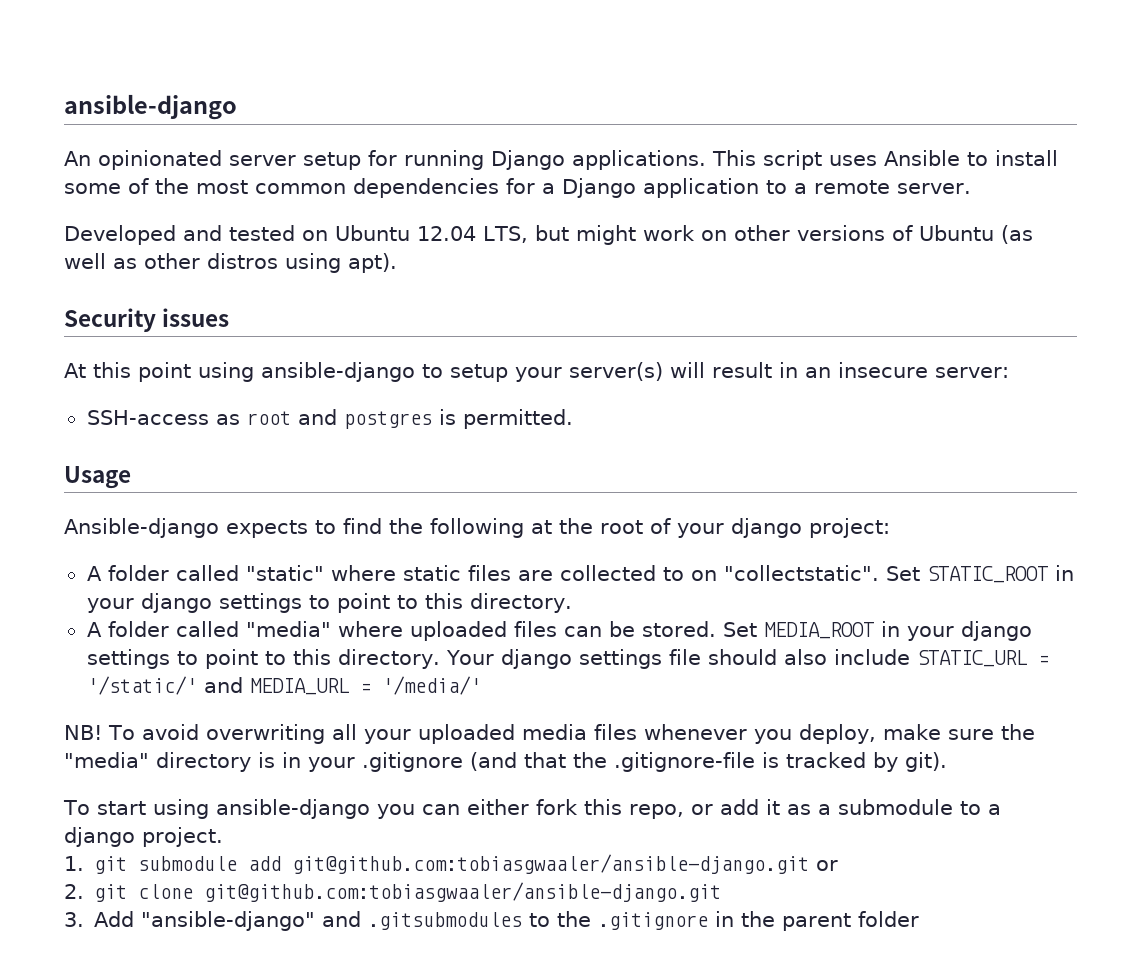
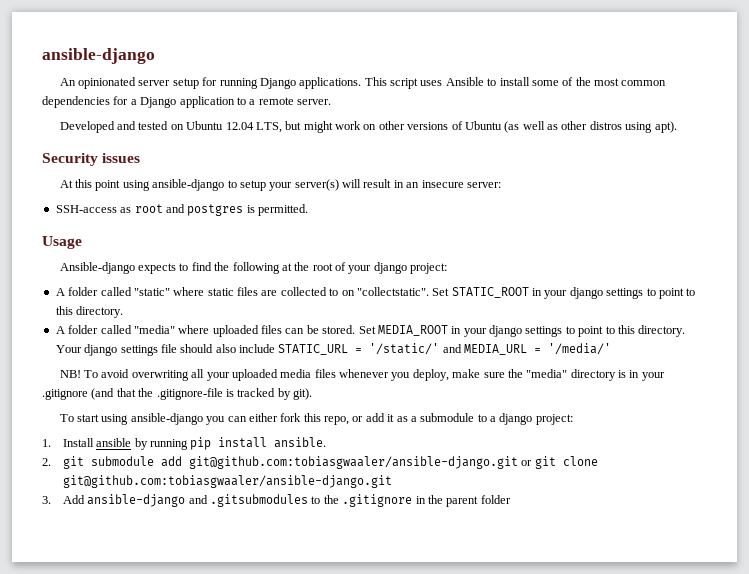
[142,827,223,847] [64,856,84,871] project. // 1. -> [535,414,573,425] [42,437,327,450] [42,458,51,466] project: // 1. Install ansible by running pip install ansible. // 2.
[64,884,84,899] // 2. -> (533, 463) none
[141,911,316,931] "ansible-django" -> [87,494,186,507] ansible-django

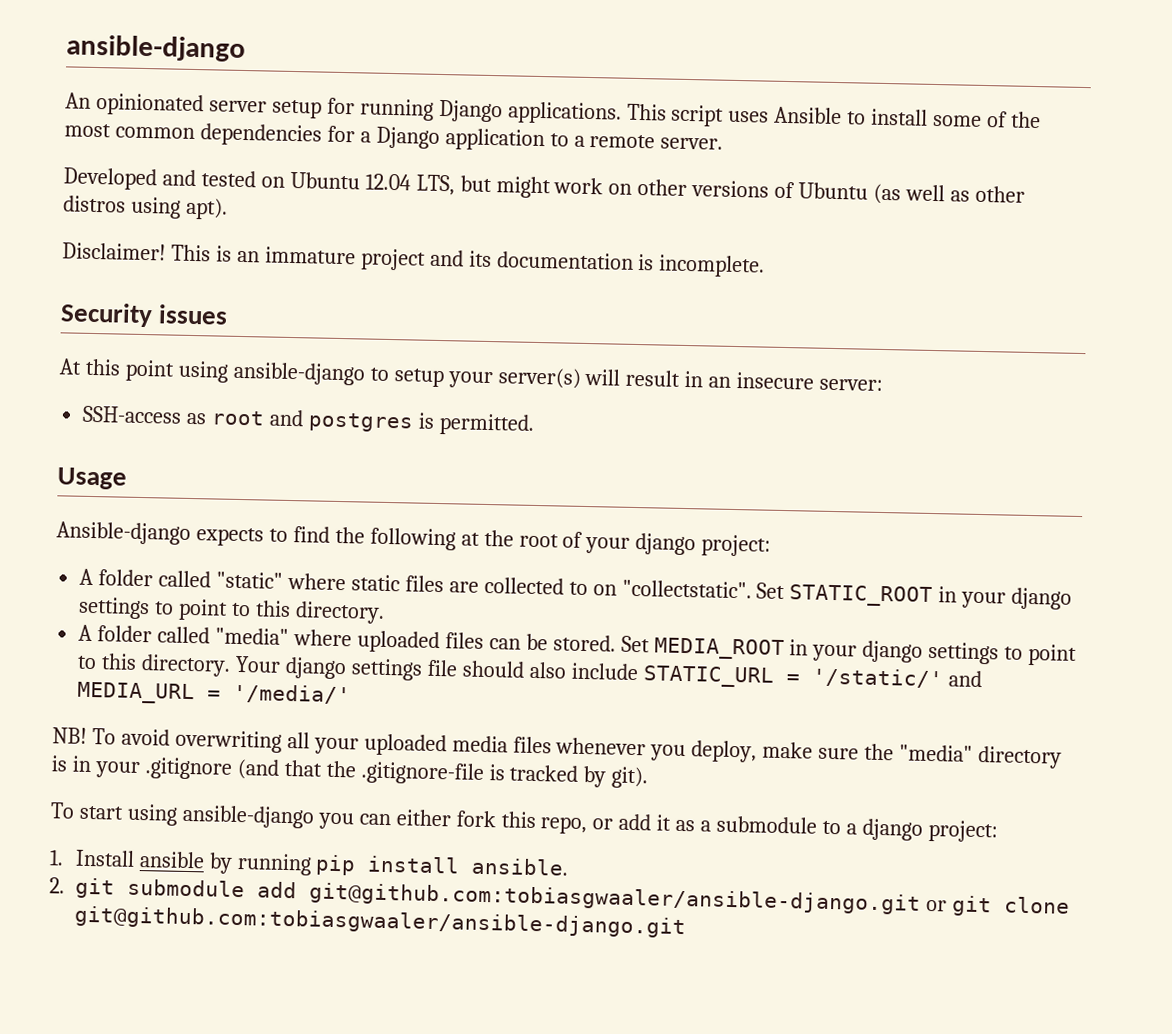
(677, 127) none -> [62,242,766,278] // Disclaimer! This is an immature project and its documentation is incomplete.
[42,494,511,507] // 3. Add ansible-django and .gitsubmodules to the .gitignore in the parent folder -> (686, 922) none

